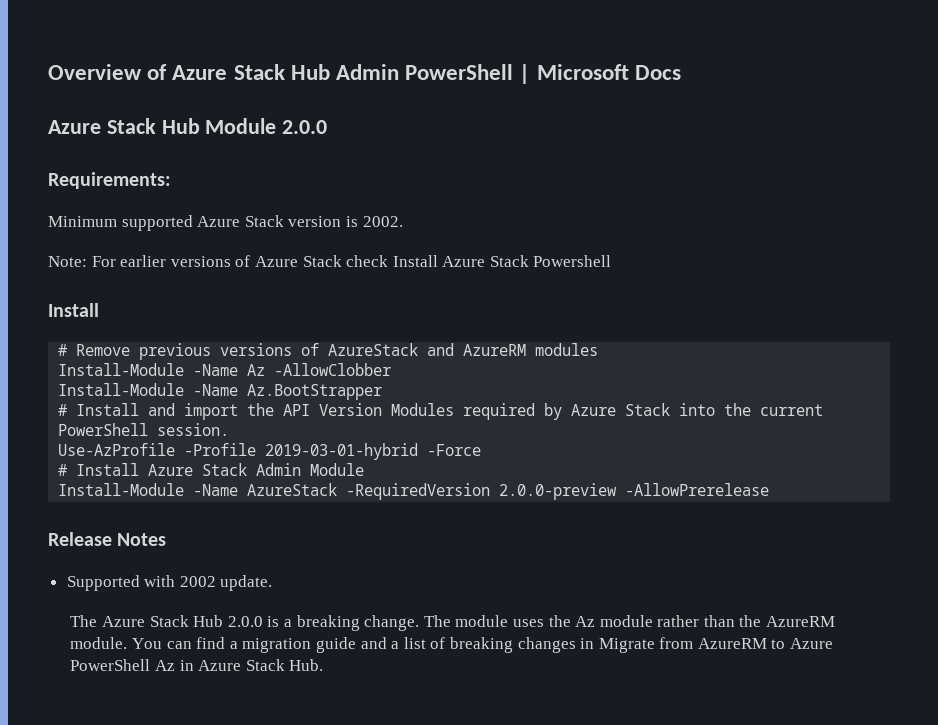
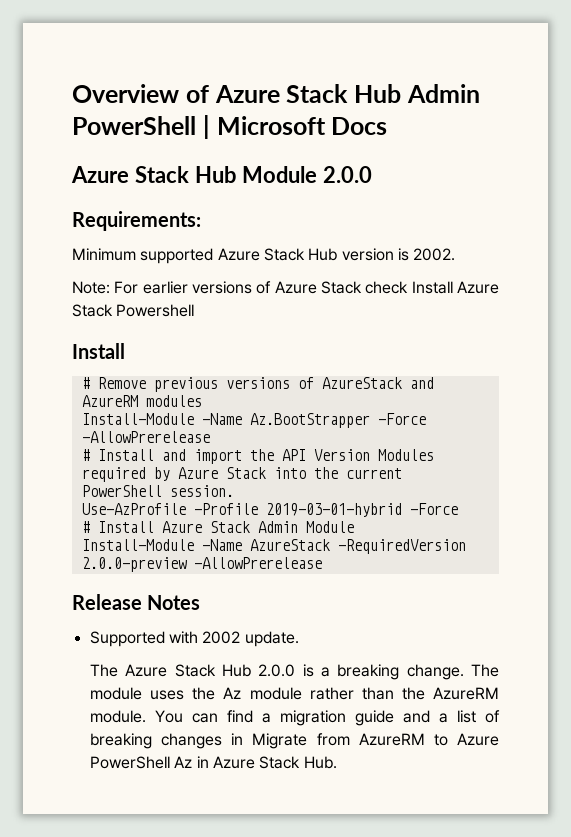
(284, 221) none -> [308,248,338,261] Hub
[58,363,392,376] // Install-Module -Name Az -AllowClobber -> (202, 401) none
(383, 392) none -> [377,413,426,425] [81,431,210,443] -Force -AllowPrerelease

